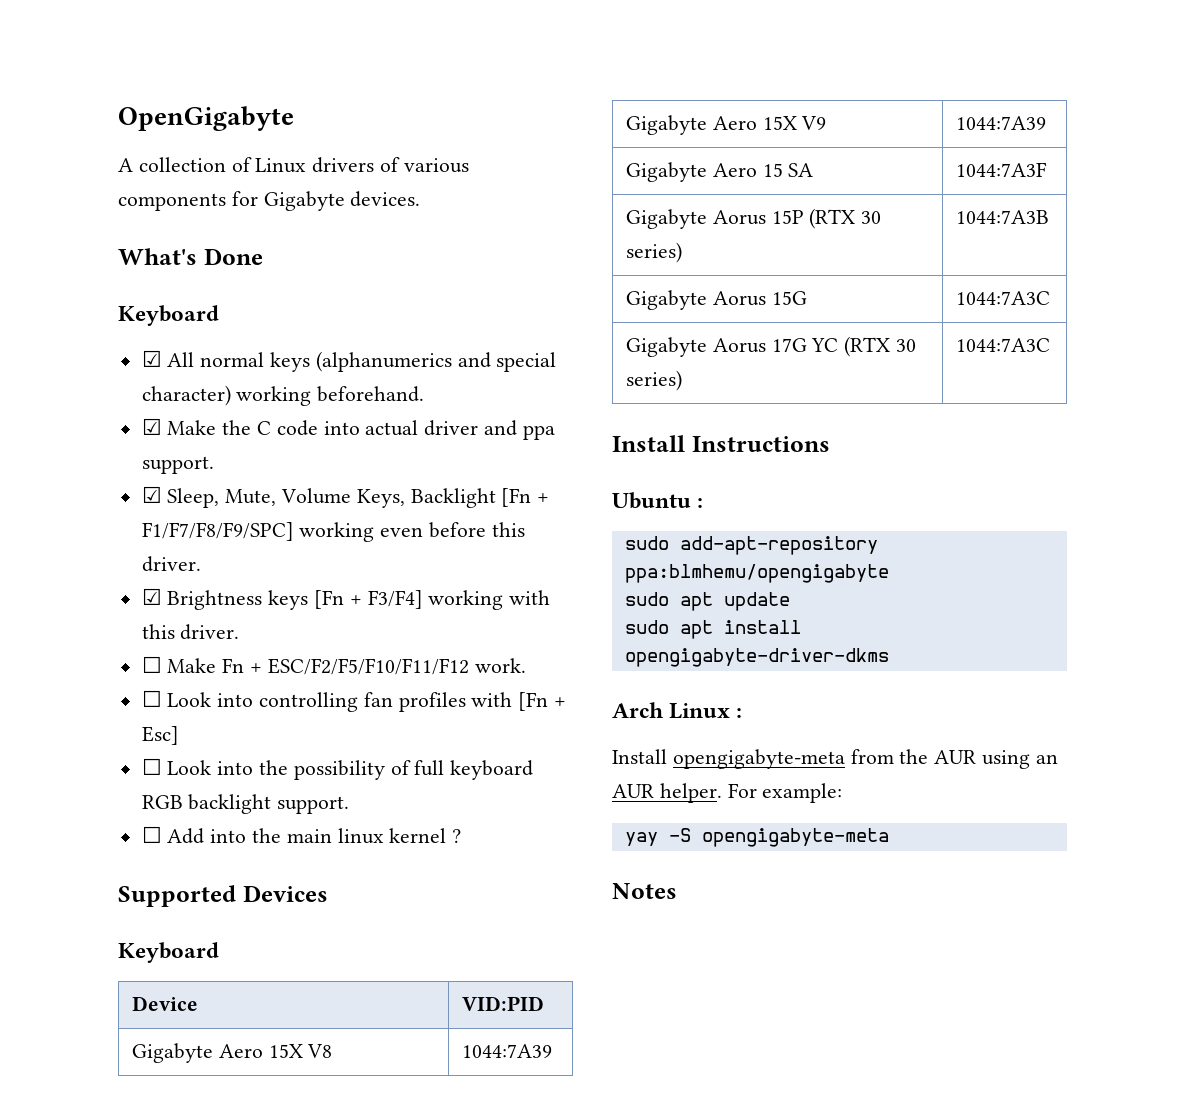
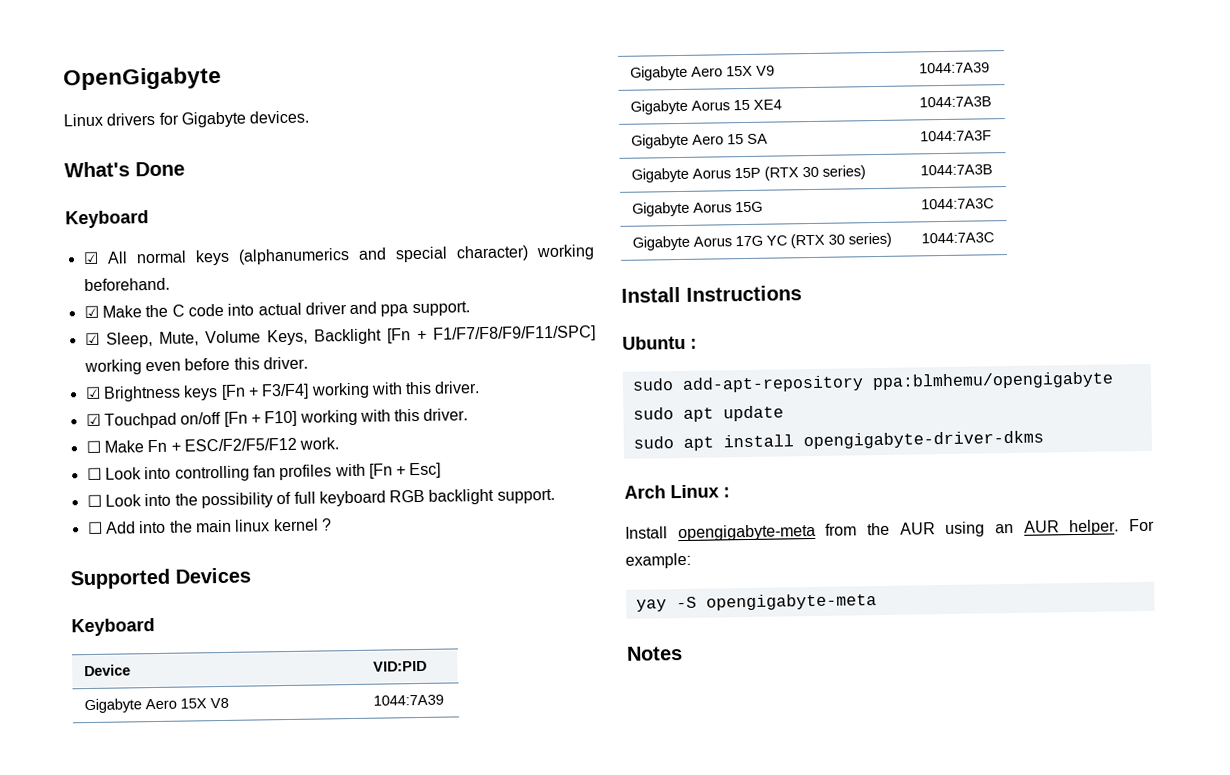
[118,157,469,173] [118,193,226,211] A collection of Linux drivers of various components -> [63,112,156,127] Linux drivers
[141,522,294,541] F1/F7/F8/F9/SPC] -> [433,325,596,343] F1/F7/F8/F9/F11/SPC]
(240, 632) none -> [85,408,469,429] // ☑ Touchpad on/off [Fn + F10] working with this driver.
[267,658,469,675] ESC/F2/F5/F10/F11/F12 -> [183,437,297,452] ESC/F2/F5/F12
(1047, 123) none -> [629,99,782,115] [918,96,992,108] // Gigabyte Aorus 15 XE4 | 1044:7A3B

